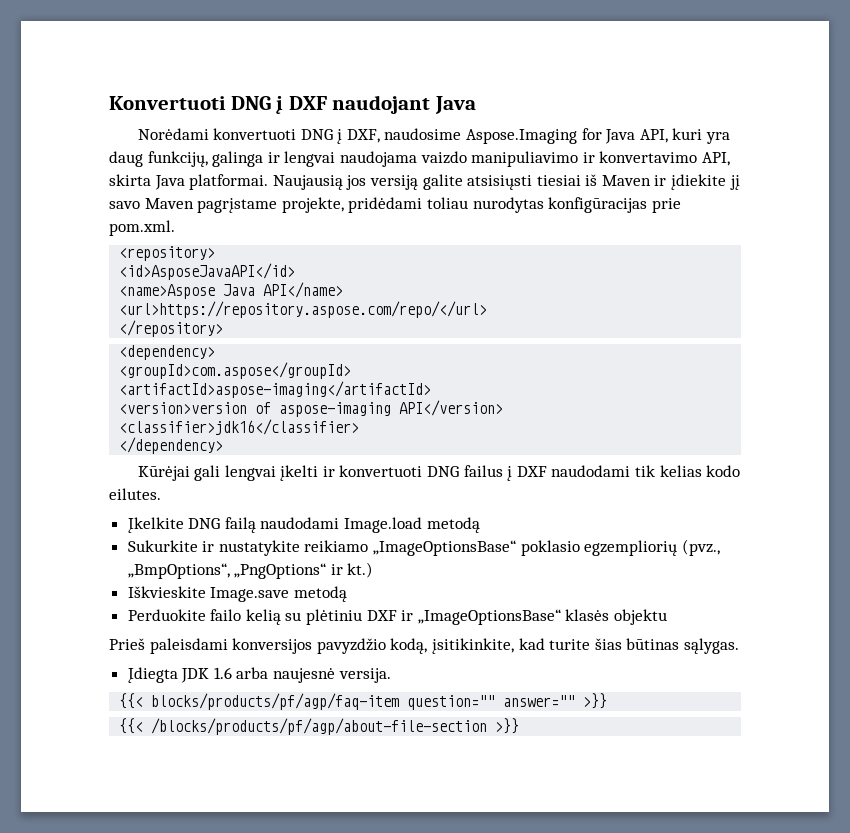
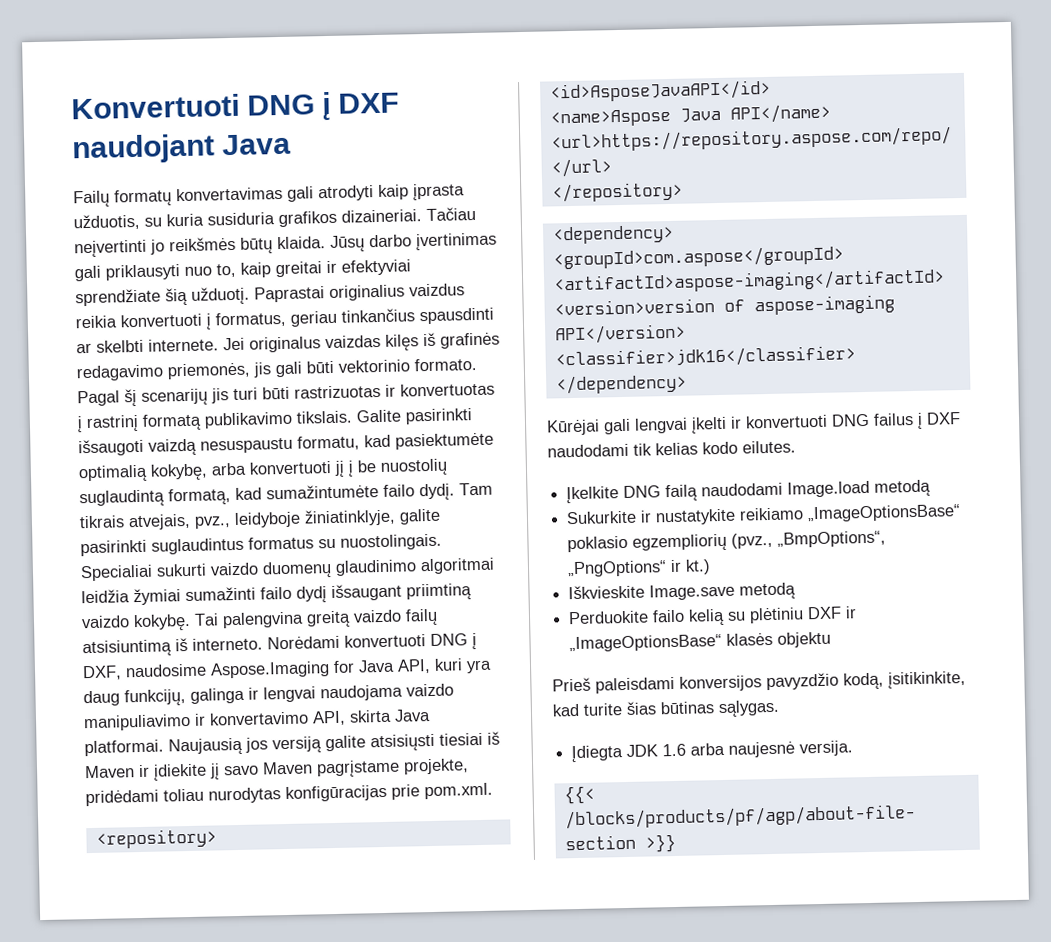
(476, 105) none -> [73,183,465,208] [73,206,476,231] [74,232,497,258] [74,259,411,282] [75,283,465,307] [75,307,494,330] [76,332,500,354] [76,357,477,382] [77,382,495,407] [77,408,473,433] [78,432,494,457] [78,458,448,483] [79,482,493,508] [79,508,441,531] [80,533,442,557] [80,557,495,582] [81,583,472,606] [81,608,438,632] [82,637,263,658] Failų formatų konvertavimas gali atrodyti kaip įprasta užduotis, su kuria susiduria grafikos dizaineriai. Tačiau neįvertinti jo reikšmės būtų klaida. Jūsų darbo įvertinimas gali priklausyti nuo to, kaip greitai ir efektyviai sprendžiate šią užduotį. Paprastai originalius vaizdus reikia konvertuoti į formatus, geriau tinkančius spausdinti ar skelbti internete. Jei originalus vaizdas kilęs iš grafinės redagavimo priemonės, jis gali būti vektorinio formato. Pagal šį scenarijų jis turi būti rastrizuotas ir konvertuotas į rastrinį formatą publikavimo tikslais. Galite pasirinkti išsaugoti vaizdą nesuspaustu formatu, kad pasiektumėte optimalią kokybę, arba konvertuoti jį į be nuostolių suglaudintą formatą, kad sumažintumėte failo dydį. Tam tikrais atvejais, pvz., leidyboje žiniatinklyje, galite pasirinkti suglaudintus formatus su nuostolingais. Specialiai sukurti vaizdo duomenų glaudinimo algoritmai leidžia žymiai sumažinti failo dydį išsaugant priimtiną vaizdo kokybę. Tai palengvina greitą vaizdo failų atsisiuntimą iš interneto.
[119,693,608,710] // {{< blocks/products/pf/agp/faq-item question="" answer="" >}} -> (854, 748) none

